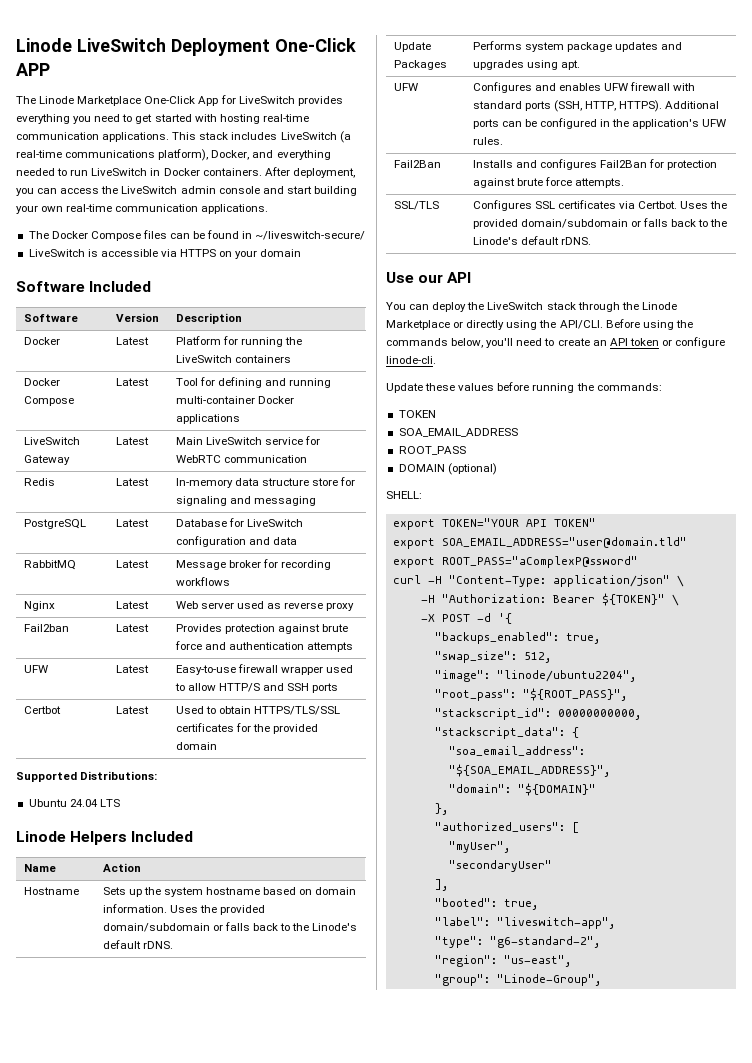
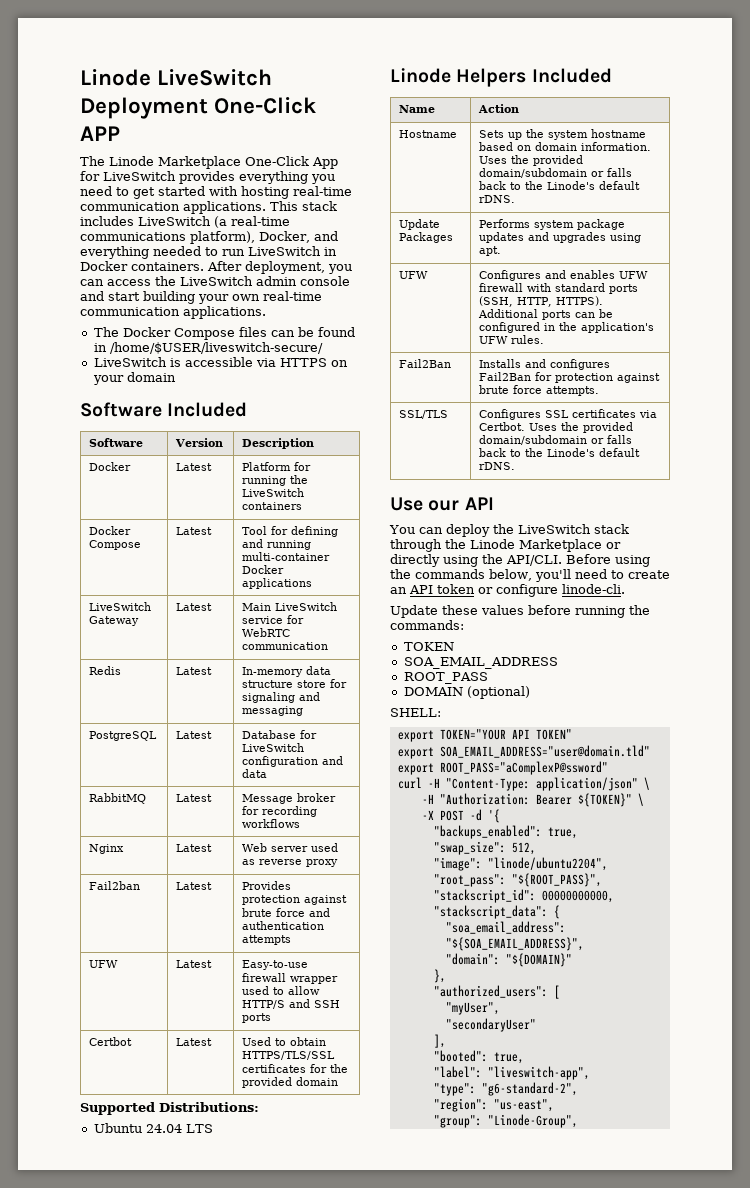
[255,231,366,240] ~/liveswitch-secure/ -> [109,342,323,354] /home/$USER/liveswitch-secure/

